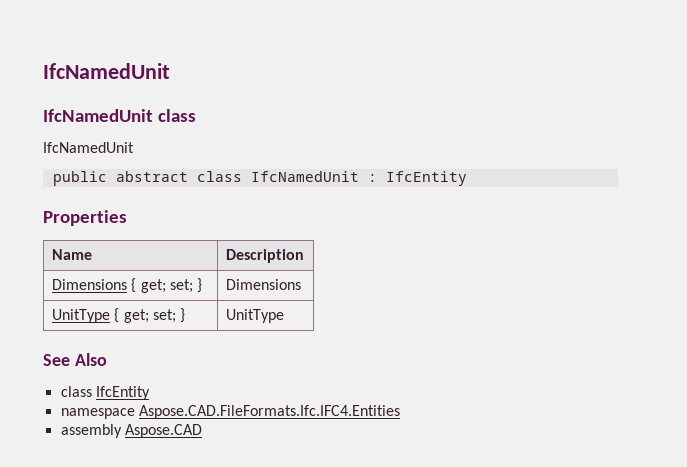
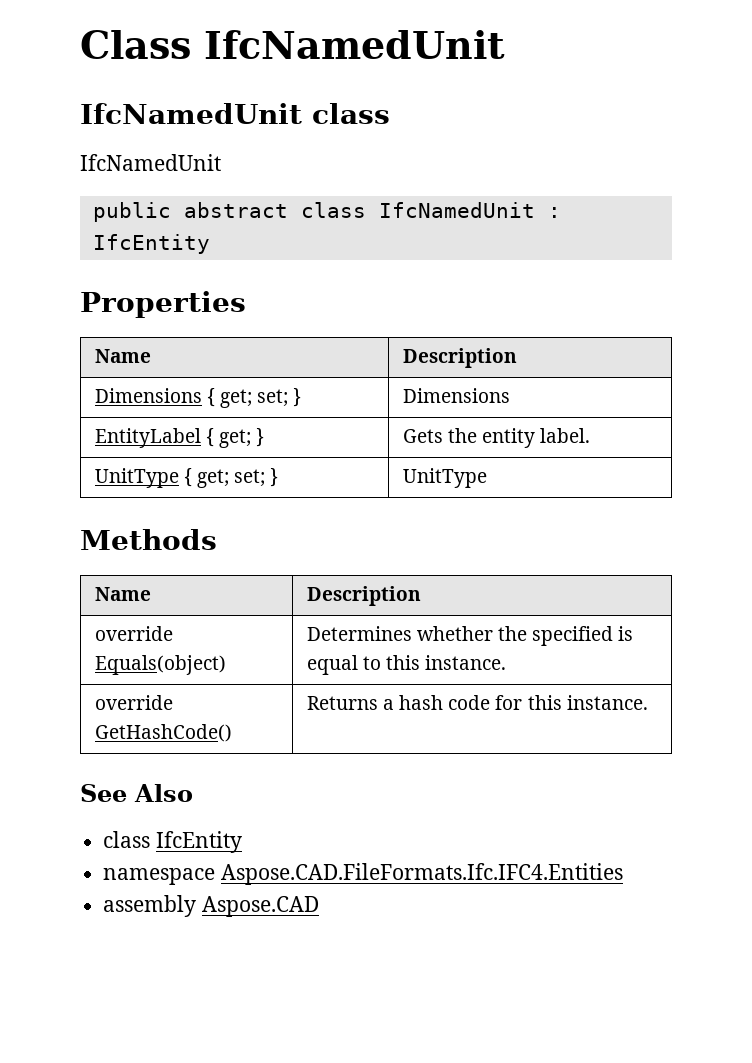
(43, 71) none -> [80,30,191,59] Class
(301, 284) none -> [94,428,265,448] [402,428,591,448] // EntityLabel { get; } | Gets the entity label.
(284, 316) none -> [80,529,217,550] [94,587,151,601] [306,586,421,606] [94,626,173,641] [94,655,226,675] [306,626,634,646] [306,655,507,675] [94,695,173,710] [94,724,232,742] [306,695,648,710] // Methods // Name | Description // override Equals(object) | Determines whether the specified is equal to this instance. // override GetHashCode() | Returns a hash code for this instance.

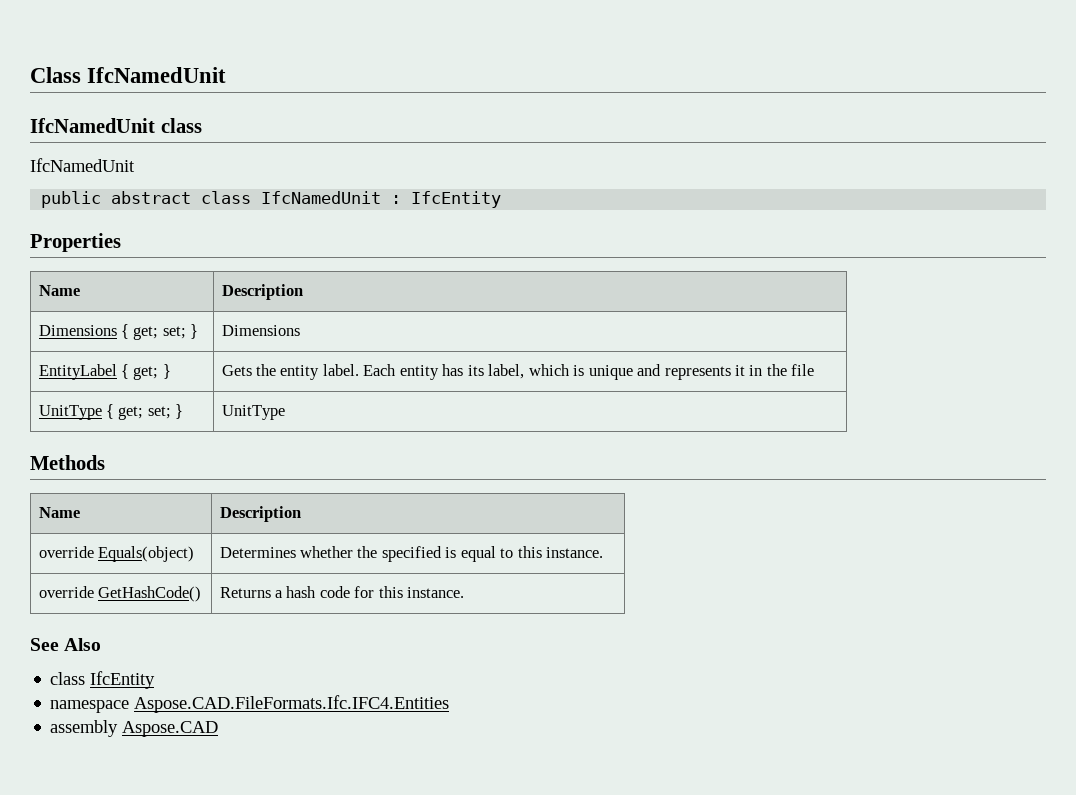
(591, 435) none -> [363,364,815,380] Each entity has its label, which is unique and represents it in the file

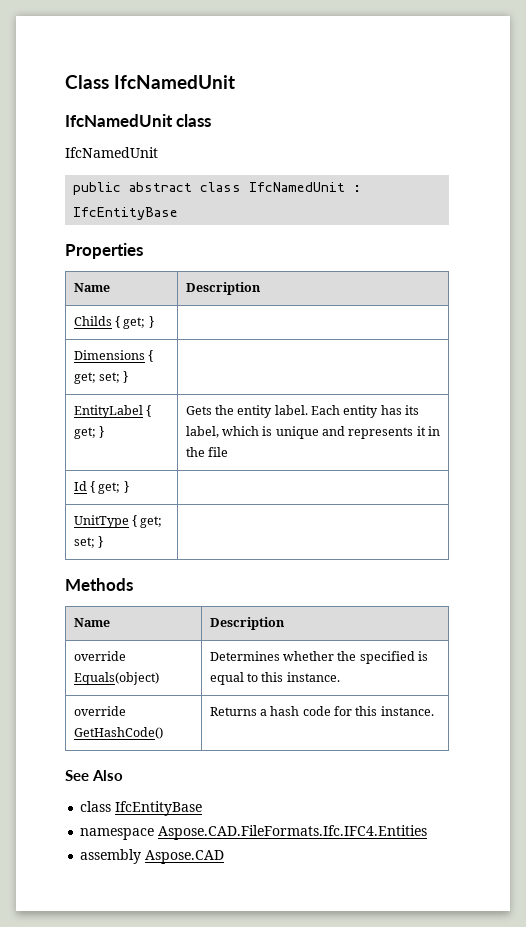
[411,191,502,208] IfcEntity -> [73,207,179,220] IfcEntityBase
(303, 292) none -> [73,316,154,329] // Childs { get; } |
[221,325,300,336] Dimensions -> (129, 377) none
(815, 370) none -> [73,481,129,494] // Id { get; } |
[221,405,285,420] UnitType -> (103, 542) none
[90,671,156,689] IfcEntity -> [115,801,203,816] IfcEntityBase

